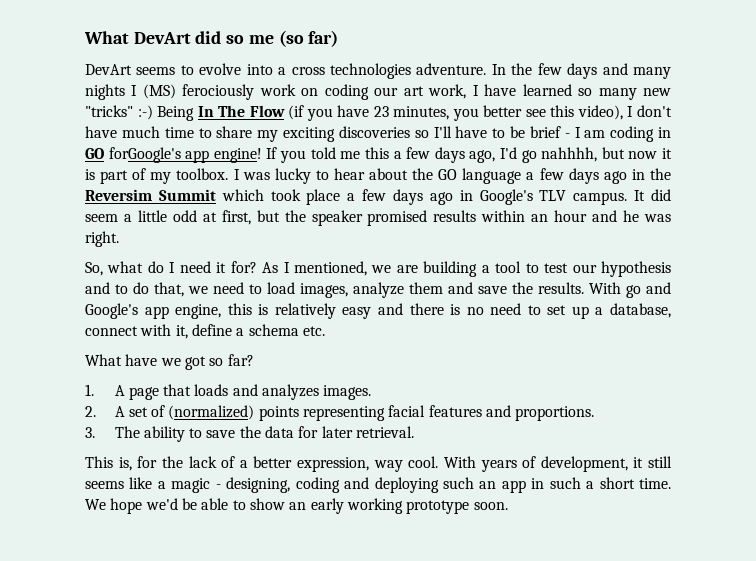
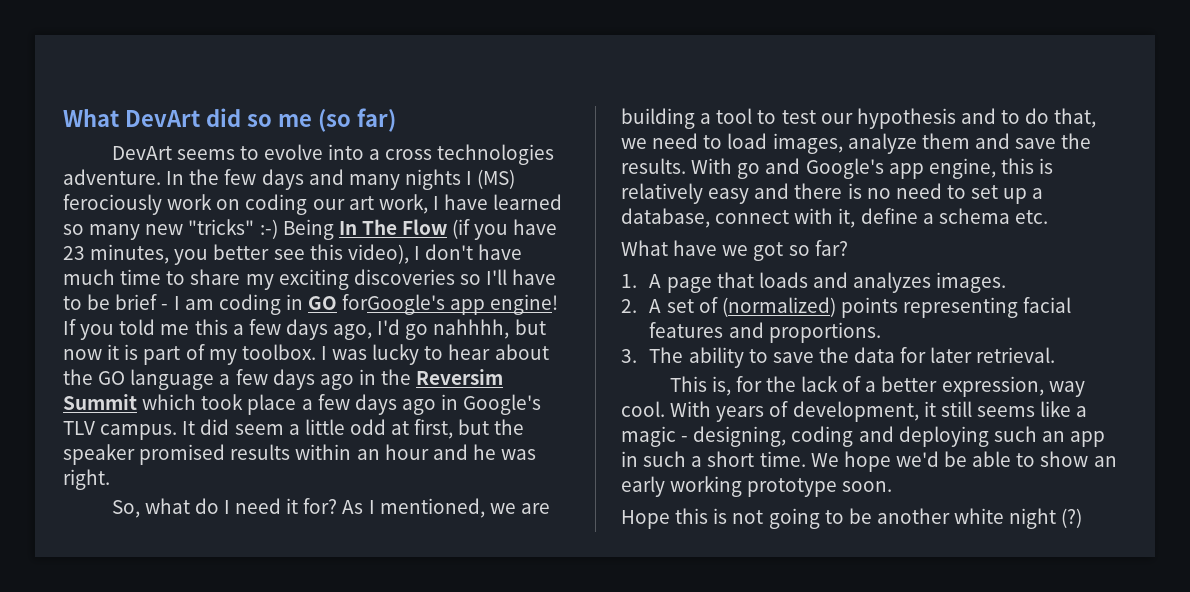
(508, 506) none -> [621,508,1083,529] // Hope this is not going to be another white night (?)

